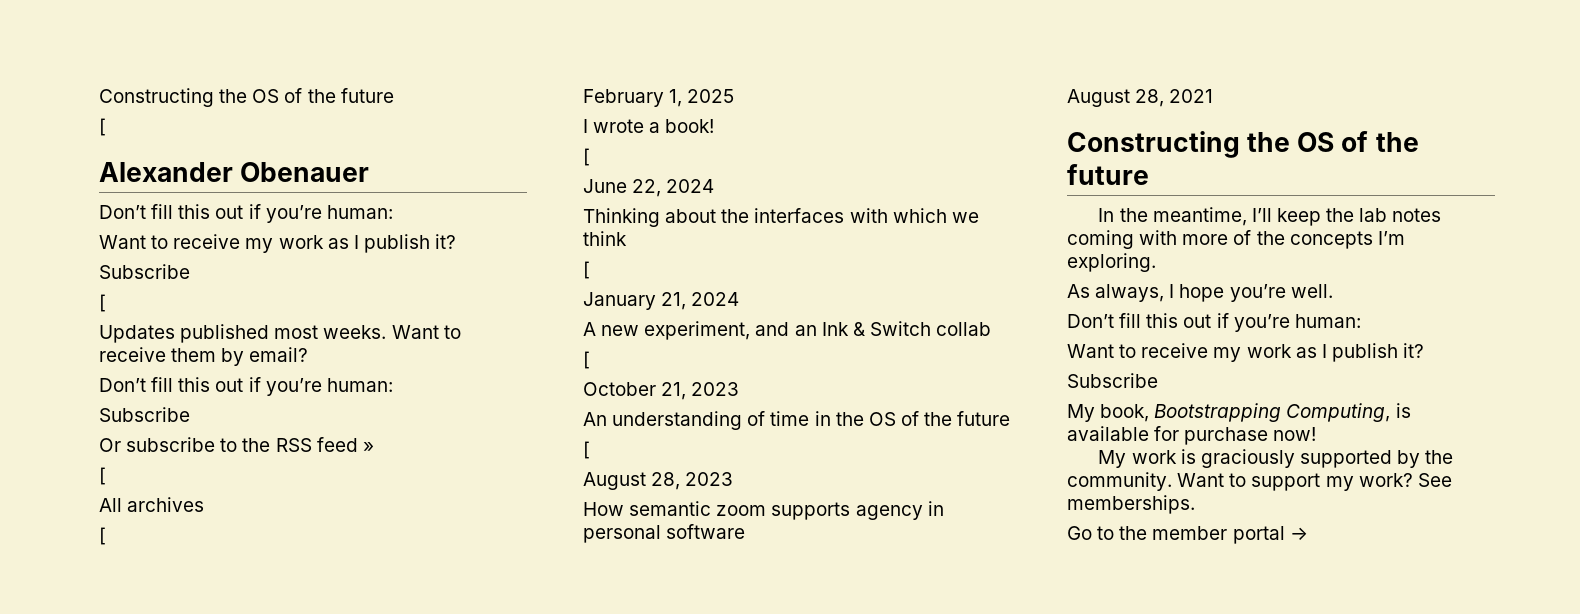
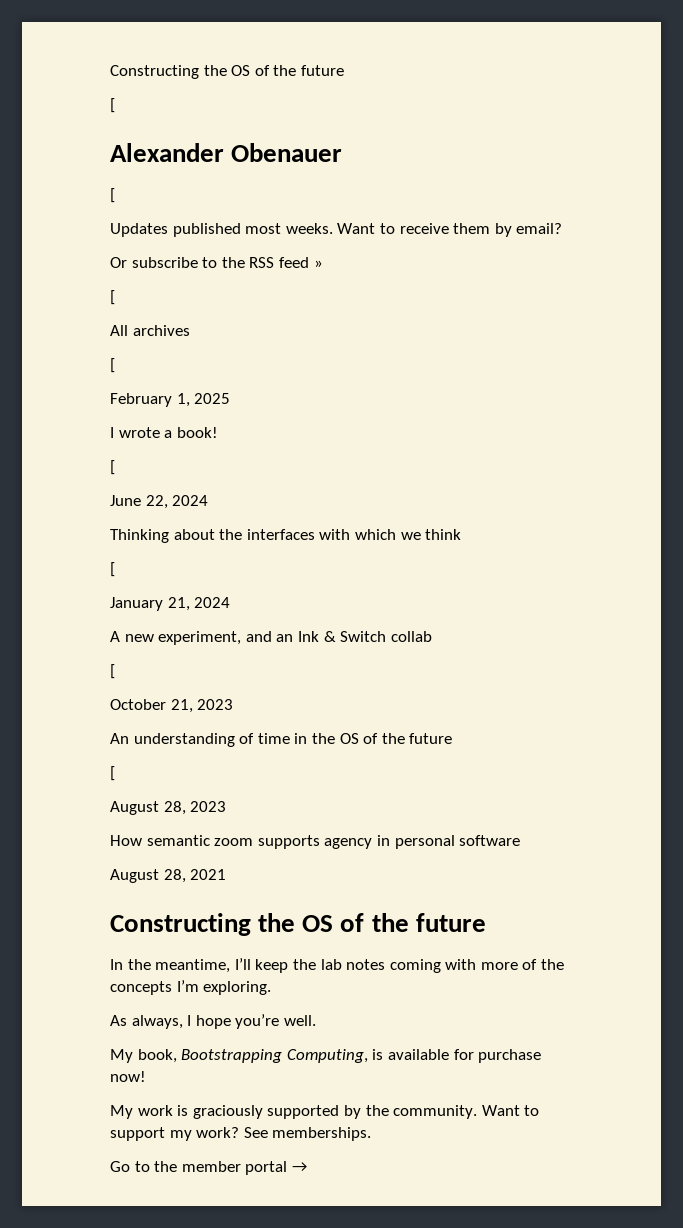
[99,204,393,223] [99,234,457,253] [99,264,190,279] // Don’t fill this out if you’re human: // Want to receive my work as I publish it? // Subscribe -> (343, 152) none
[99,377,393,396] [99,407,190,422] // Don’t fill this out if you’re human: // Subscribe -> (563, 228) none
[1067,313,1361,332] [1067,343,1425,362] [1067,373,1158,388] // Don’t fill this out if you’re human: // Want to receive my work as I publish it? // Subscribe -> (316, 1020) none

